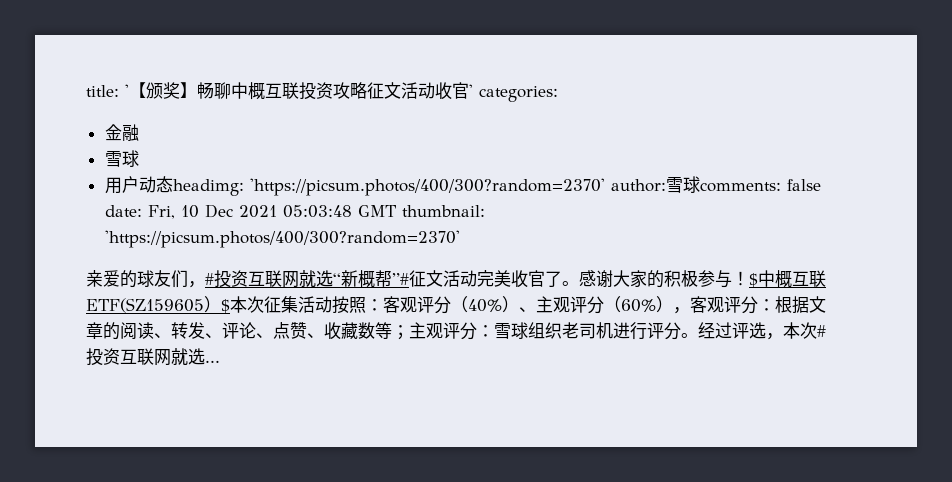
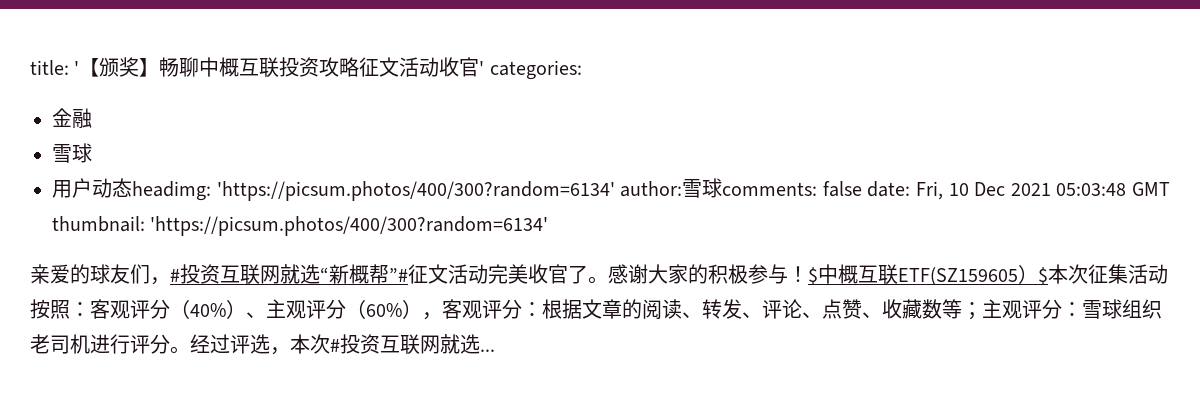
[249,178,605,196] 'https://picsum.photos/400/300?random=2370' -> [216,181,615,201] 'https://picsum.photos/400/300?random=6134'
[104,230,460,248] 'https://picsum.photos/400/300?random=2370' -> [150,216,549,236] 'https://picsum.photos/400/300?random=6134'

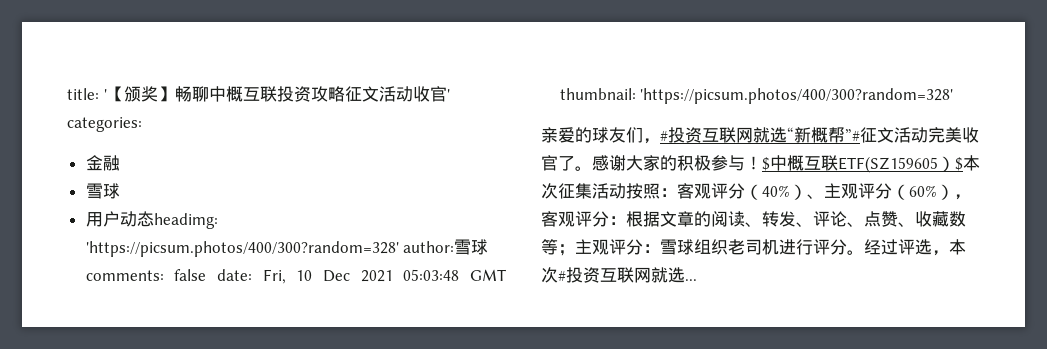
[216,181,615,201] 'https://picsum.photos/400/300?random=6134' -> [85,241,399,257] 'https://picsum.photos/400/300?random=328'
[150,216,549,236] 'https://picsum.photos/400/300?random=6134' -> [640,88,954,104] 'https://picsum.photos/400/300?random=328'

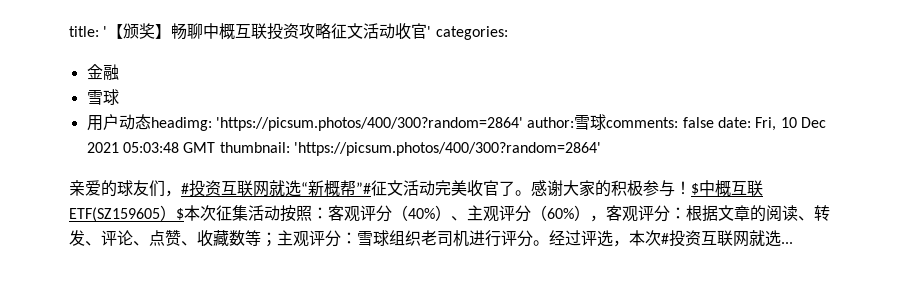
[85,241,399,257] 'https://picsum.photos/400/300?random=328' -> [215,117,523,131] 'https://picsum.photos/400/300?random=2864'
[640,88,954,104] 'https://picsum.photos/400/300?random=328' -> [293,142,601,156] 'https://picsum.photos/400/300?random=2864'

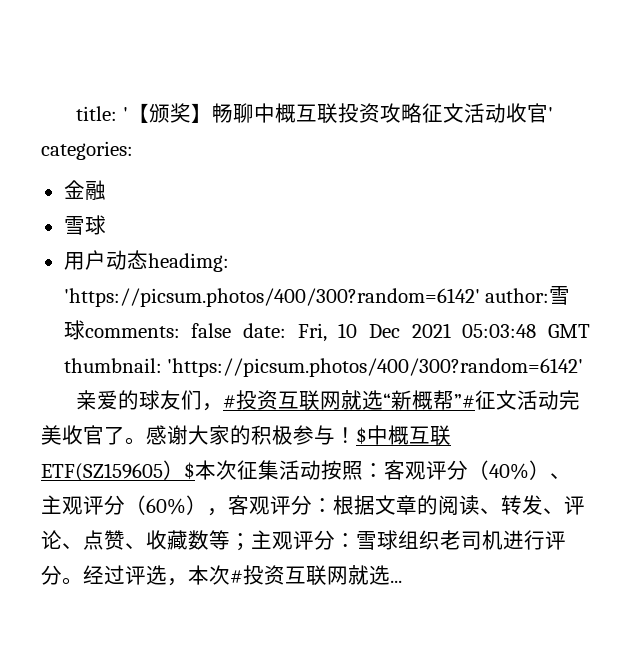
[215,117,523,131] 'https://picsum.photos/400/300?random=2864' -> [63,288,480,307] 'https://picsum.photos/400/300?random=6142'
[293,142,601,156] 'https://picsum.photos/400/300?random=2864' -> [167,358,584,377] 'https://picsum.photos/400/300?random=6142'

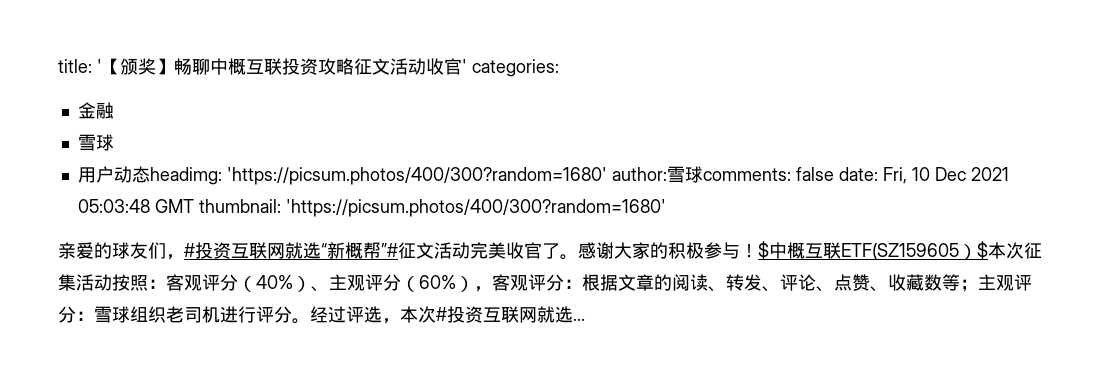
[63,288,480,307] 'https://picsum.photos/400/300?random=6142' -> [226,167,607,185] 'https://picsum.photos/400/300?random=1680'
[167,358,584,377] 'https://picsum.photos/400/300?random=6142' -> [285,199,666,217] 'https://picsum.photos/400/300?random=1680'

